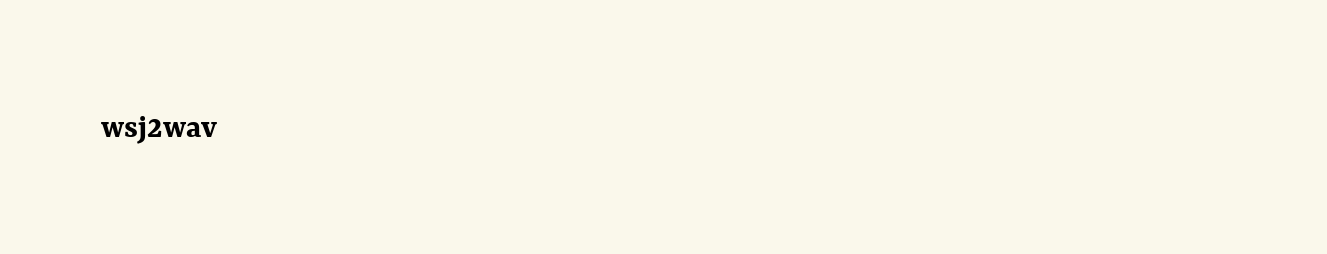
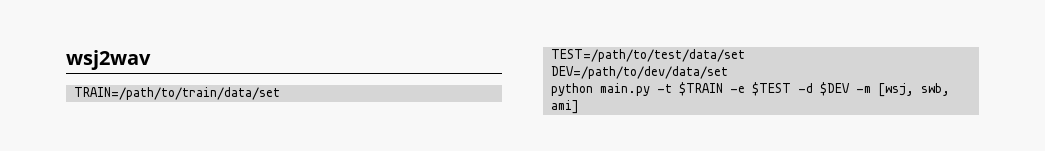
(217, 130) none -> [74,87,281,100] [551,49,746,62] [551,66,729,79] [551,82,951,97] [551,100,580,114] // TRAIN=/path/to/train/data/set // TEST=/path/to/test/data/set // DEV=/path/to/dev/data/set // python main.py -t $TRAIN -e $TEST -d $DEV -m [wsj, swb, ami]

